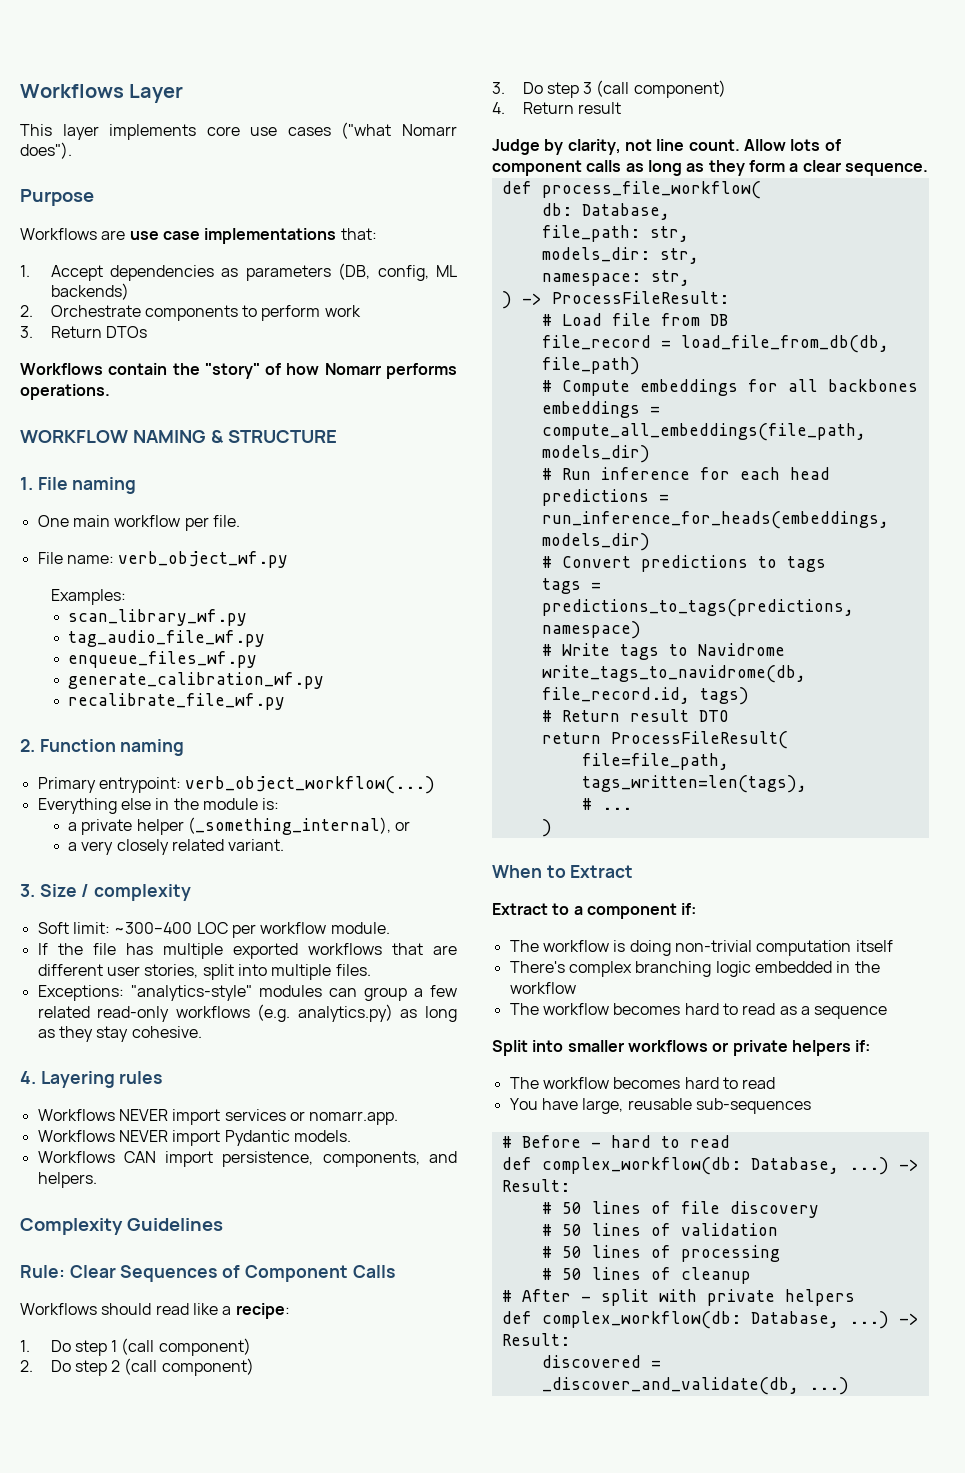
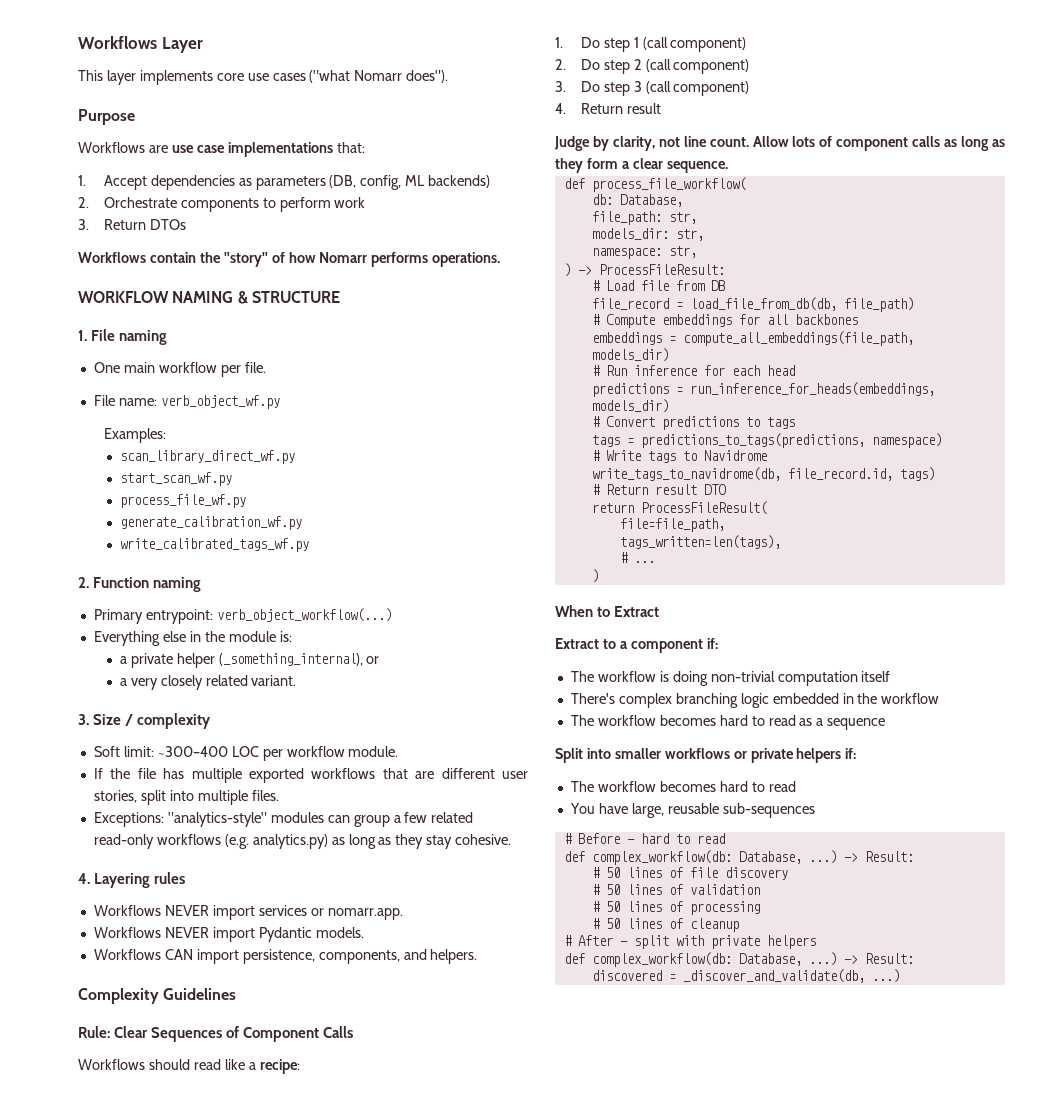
[68,609,248,626] [68,630,266,647] [68,651,258,668] scan_library_wf.py // tag_audio_file_wf.py // enqueue_files_wf.py -> [119,450,295,464] [119,472,232,486] [119,494,246,508] scan_library_direct_wf.py // start_scan_wf.py // process_file_wf.py
[68,693,286,710] recalibrate_file_wf.py -> [119,538,309,552] write_calibrated_tags_wf.py

